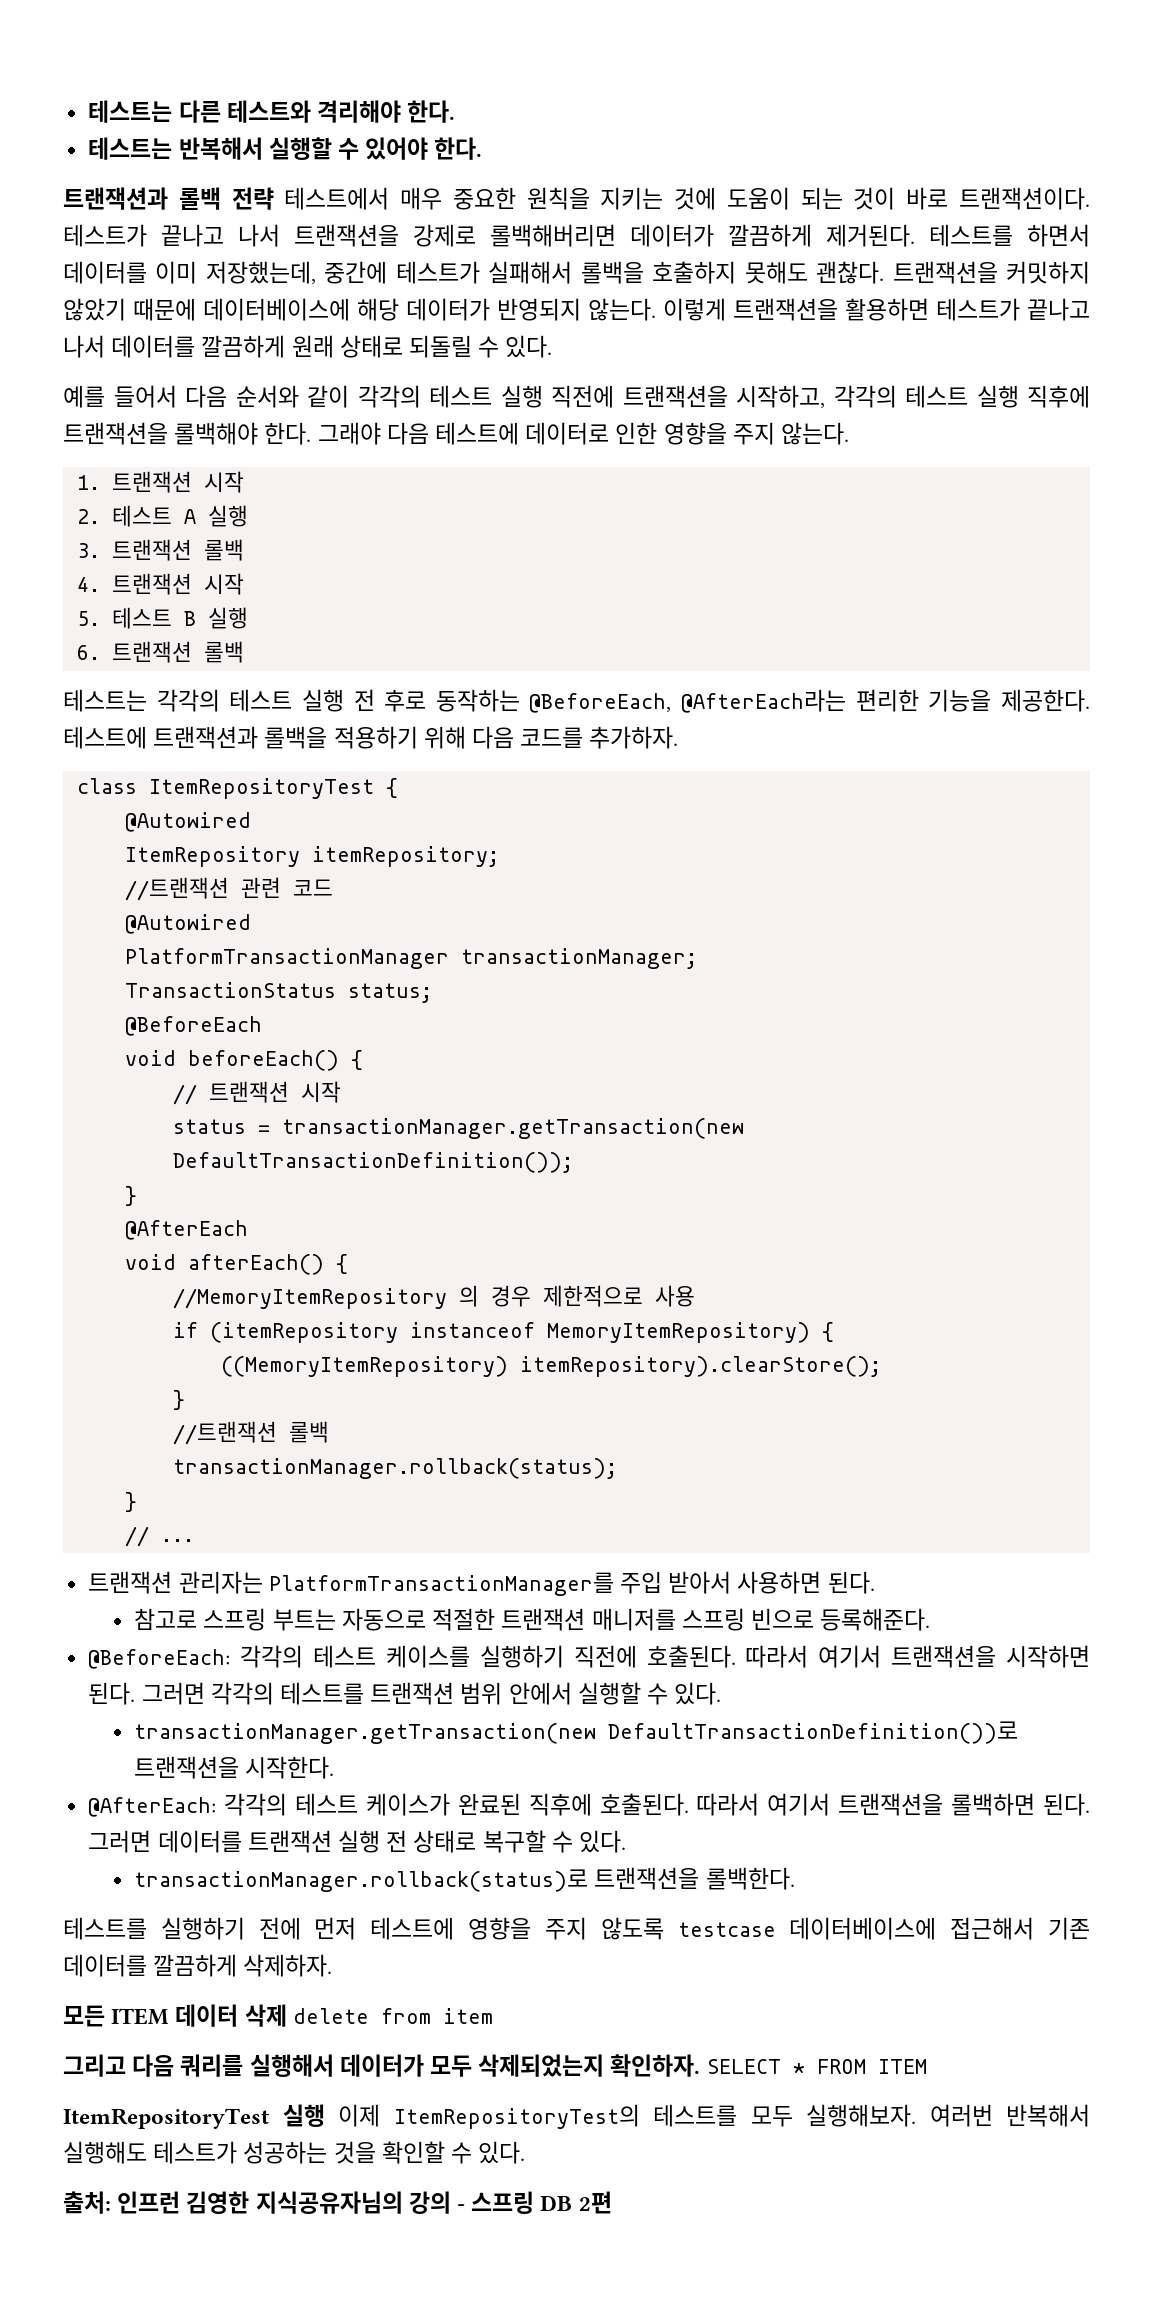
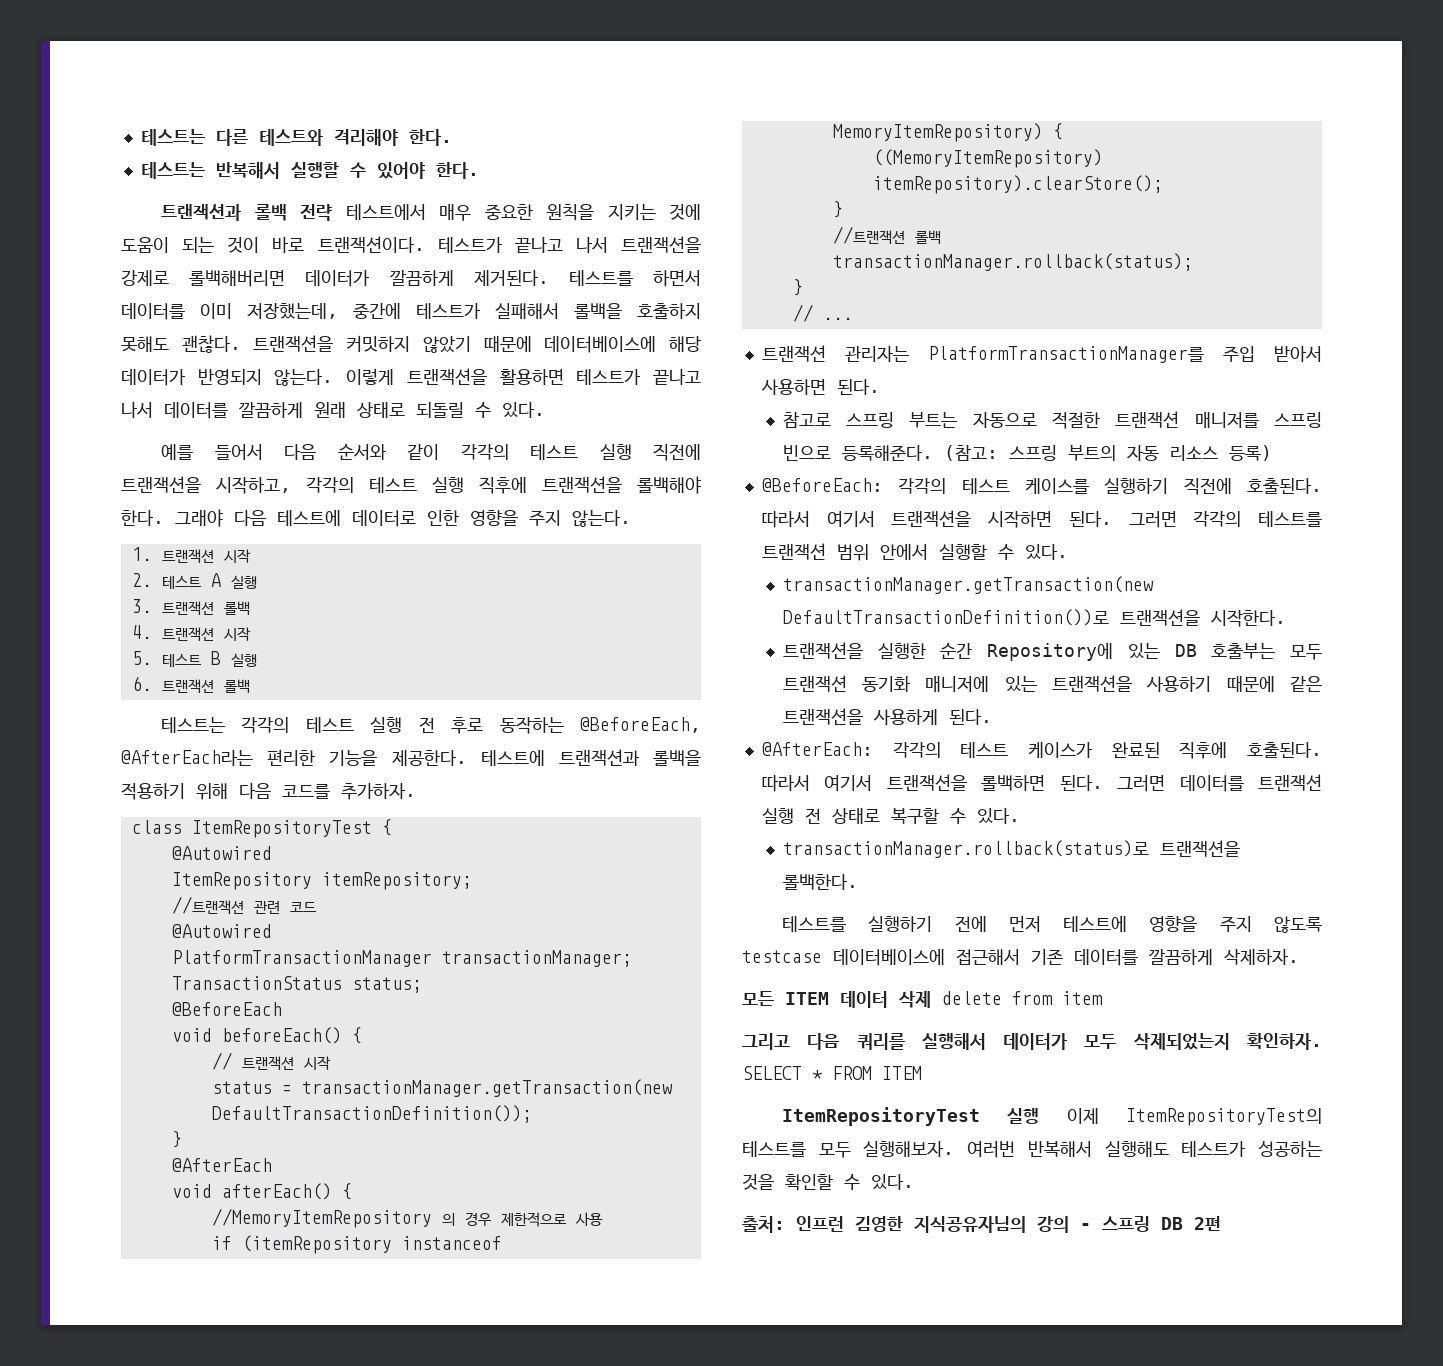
(931, 1619) none -> [943,445,1272,461] (참고: 스프링 부트의 자동 리소스 등록)
(335, 1767) none -> [782,642,1322,661] [782,675,1322,693] [782,708,992,725] // 트랜잭션을 실행한 순간 Repository에 있는 DB 호출부는 모두 트랜잭션 동기화 매니저에 있는 트랜잭션을 사용하기 때문에 같은 트랜잭션을 사용하게 된다.

